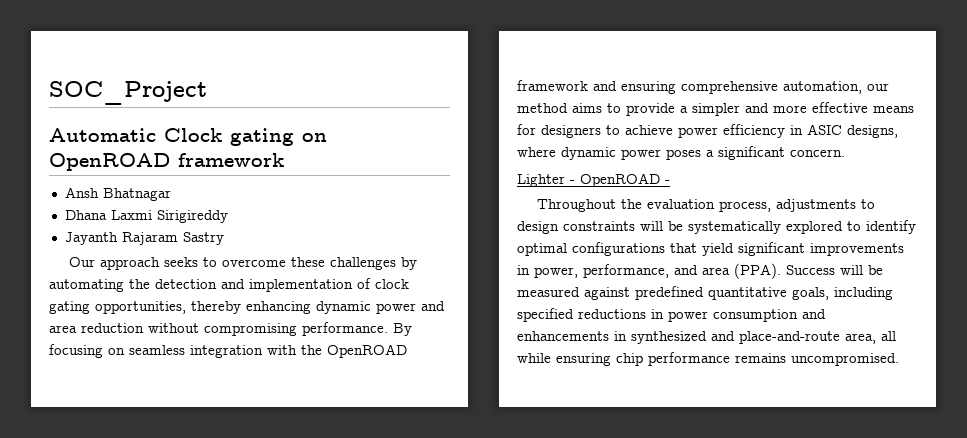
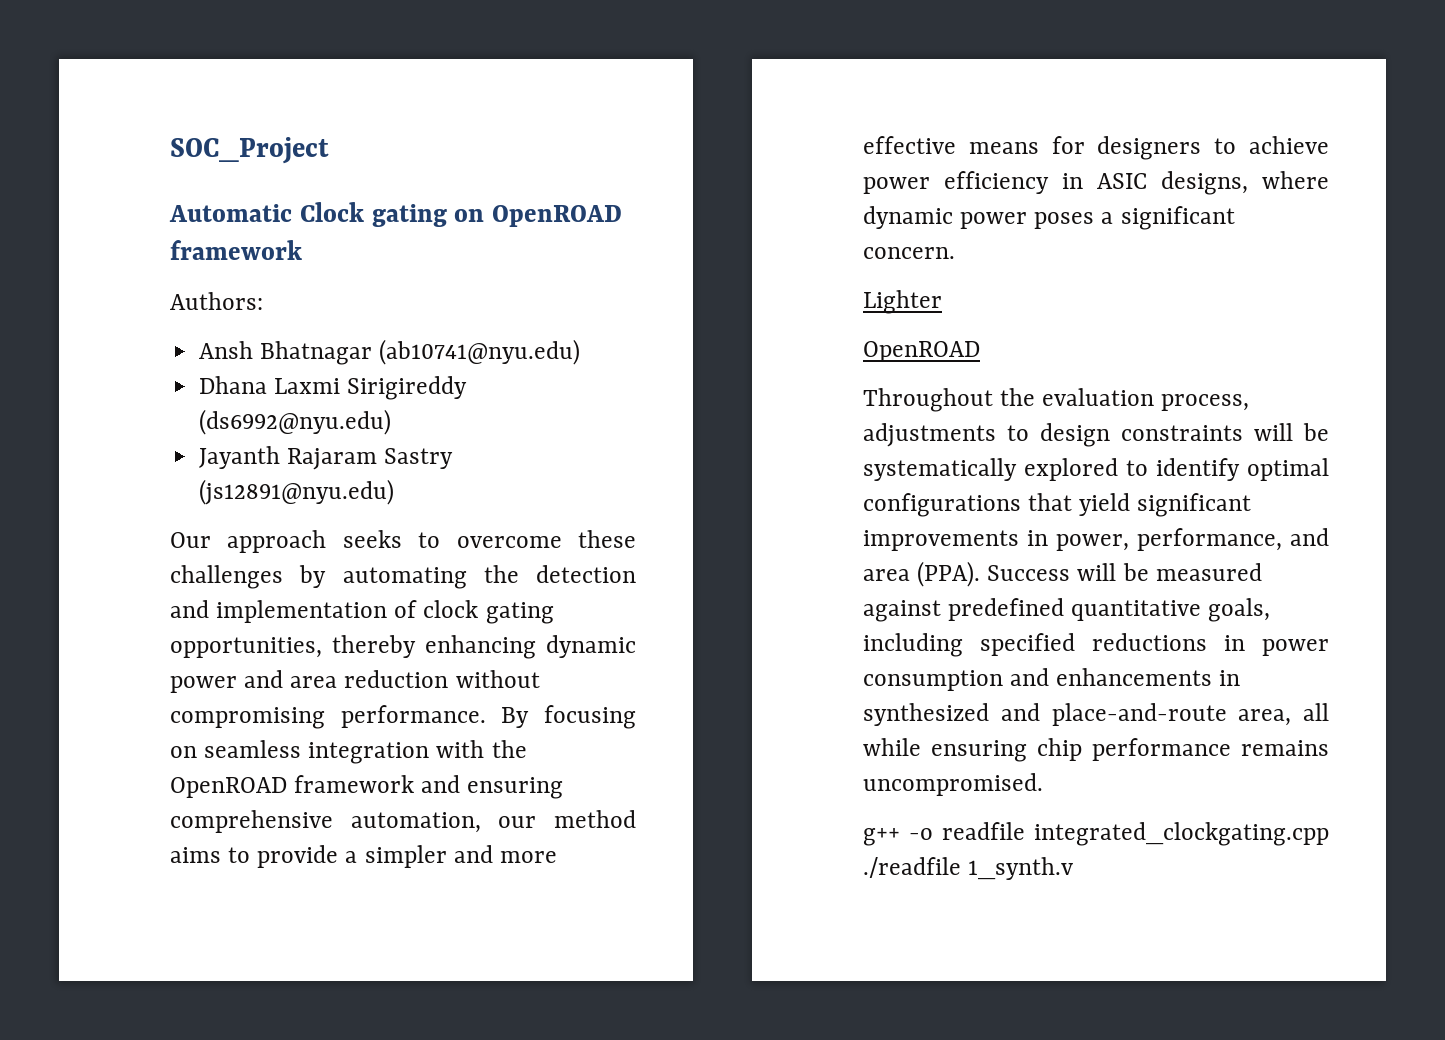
(284, 160) none -> [170,292,263,310] // Authors:
(171, 194) none -> [379,339,581,365] (ab10741@nyu.edu)
(228, 216) none -> [199,409,392,435] (ds6992@nyu.edu)
(224, 238) none -> [199,479,395,505] (js12891@nyu.edu)
[570,173,670,187] - OpenROAD - -> [863,341,980,362] // OpenROAD
(899, 359) none -> [863,822,1329,846] [863,857,1074,880] // g++ -o readfile integrated_clockgating.cpp ./readfile 1_synth.v

